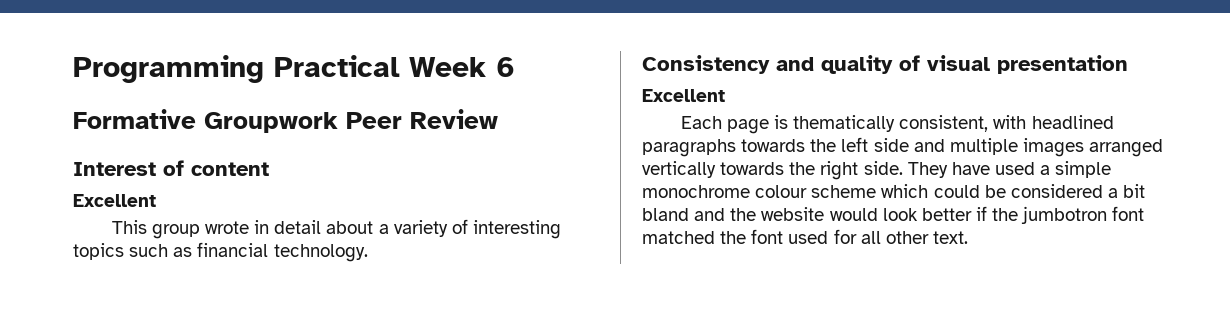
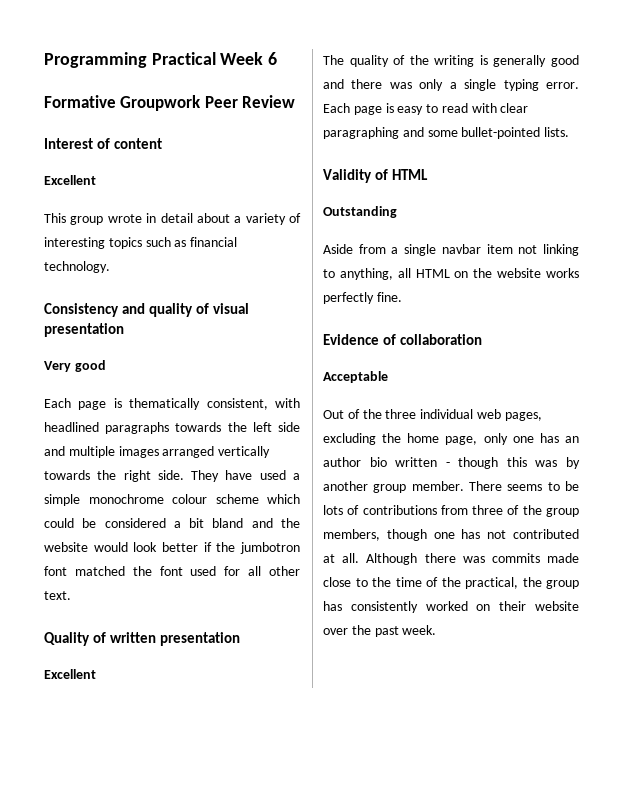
[642,89,725,102] Excellent -> [44,360,106,372] Very good
(968, 237) none -> [44,632,241,646] [44,669,96,679] [323,55,579,67] [323,79,579,91] [323,103,529,115] [323,127,570,139] [323,169,429,183] [323,206,397,218] [323,244,579,256] [323,268,579,280] [323,292,402,304] [323,334,483,345] [323,371,388,383] [323,409,542,421] [323,433,579,445] [323,457,580,469] [323,481,579,493] [323,505,579,517] [323,529,579,541] [323,553,579,565] [323,577,579,589] [323,601,579,613] [323,625,437,637] // Quality of written presentation // Excellent // The quality of the writing is generally good and there was only a single typing error. Each page is easy to read with clear paragraphing and some bullet-pointed lists. // Validity of HTML // Outstanding // Aside from a single navbar item not linking to anything, all HTML on the website works perfectly fine. // Evidence of collaboration // Acceptable // Out of the three individual web pages, excluding the home page, only one has an author bio written - though this was by another group member. There seems to be lots of contributions from three of the group members, though one has not contributed at all. Although there was commits made close to the time of the practical, the group has consistently worked on their website over the past week.

